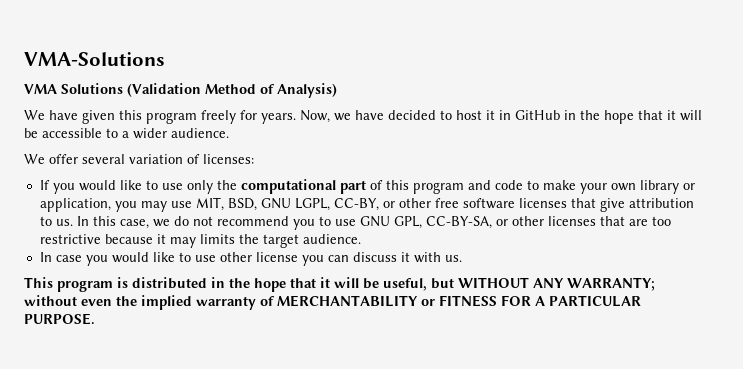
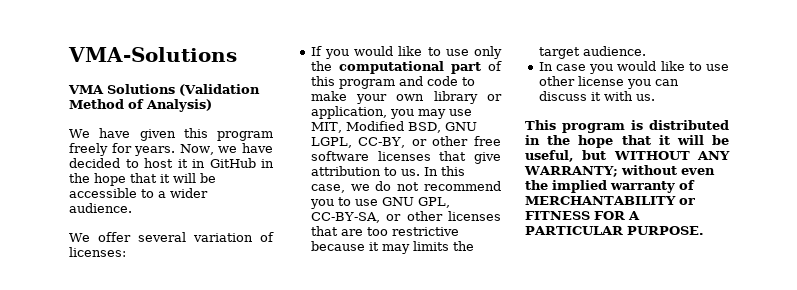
(224, 204) none -> [345,121,404,131] Modified

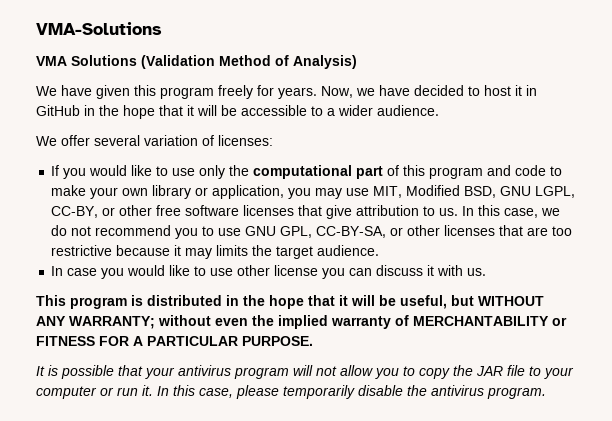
(704, 230) none -> [36,365,574,379] [36,385,546,399] // It is possible that your antivirus program will not allow you to copy the JAR file to your computer or run it. In this case, please temporarily disable the antivirus program.

